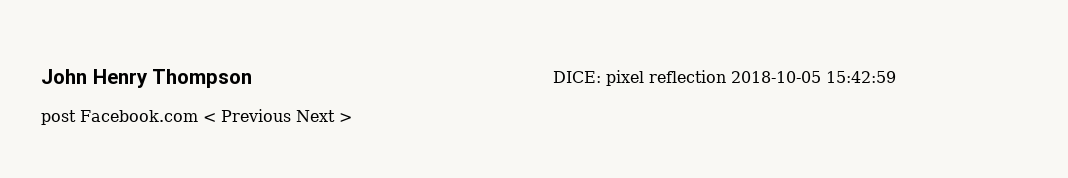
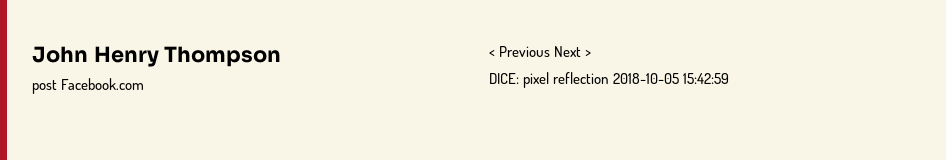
(198, 116) none -> (145, 84) //

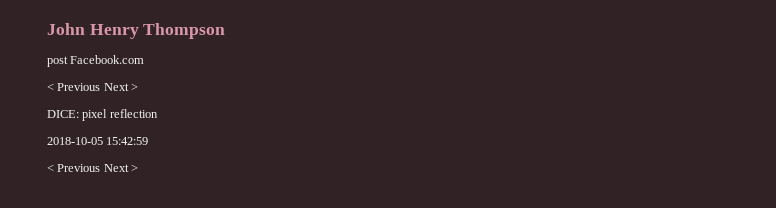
(610, 78) none -> (158, 113) //
(730, 78) none -> [47,164,139,172] // < Previous Next >

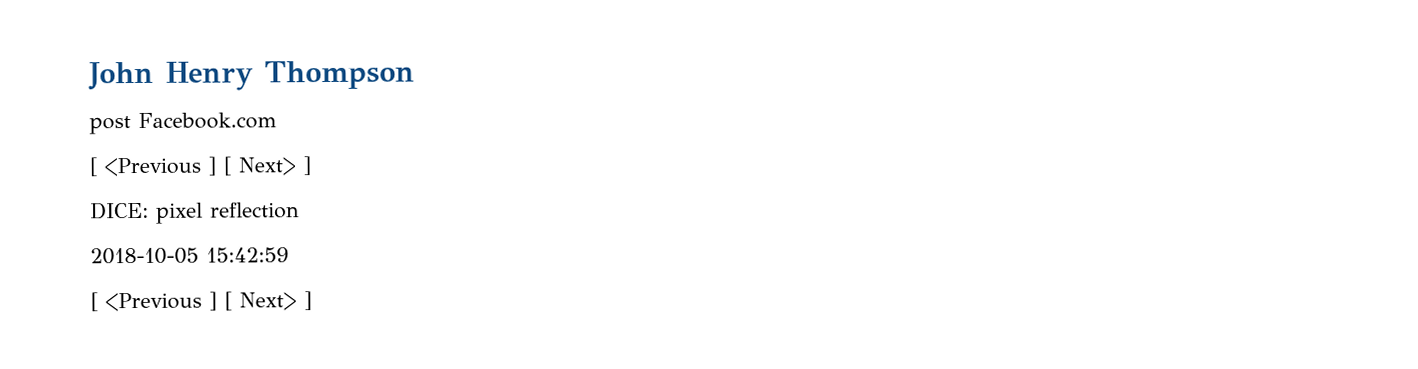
[47,83,139,91] < Previous Next > -> [89,156,311,177] [ <Previous ] [ Next> ]
[47,164,139,172] < Previous Next > -> [90,291,312,312] [ <Previous ] [ Next> ]

